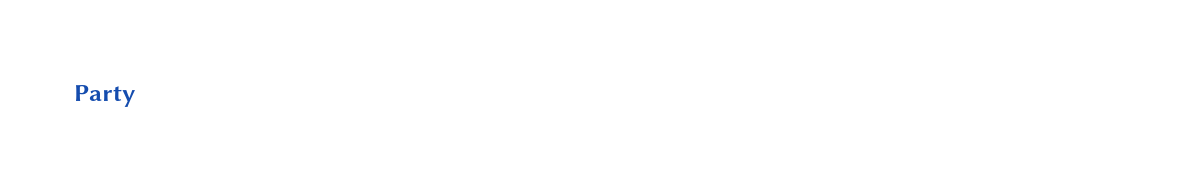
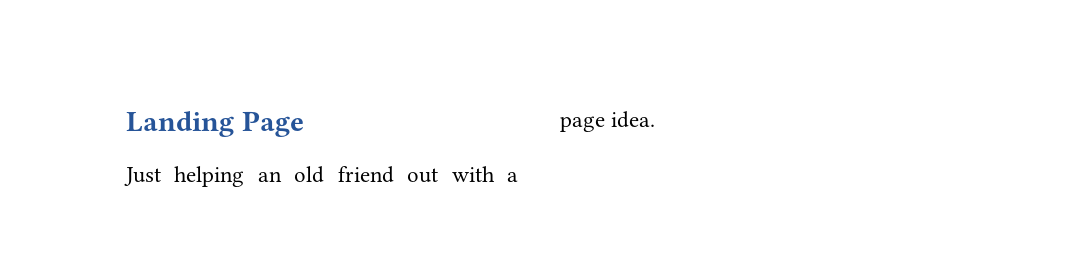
[74,85,135,107] Party -> [126,111,304,137] [124,166,518,187] [560,111,656,132] Landing Page // Just helping an old friend out with a page idea.

